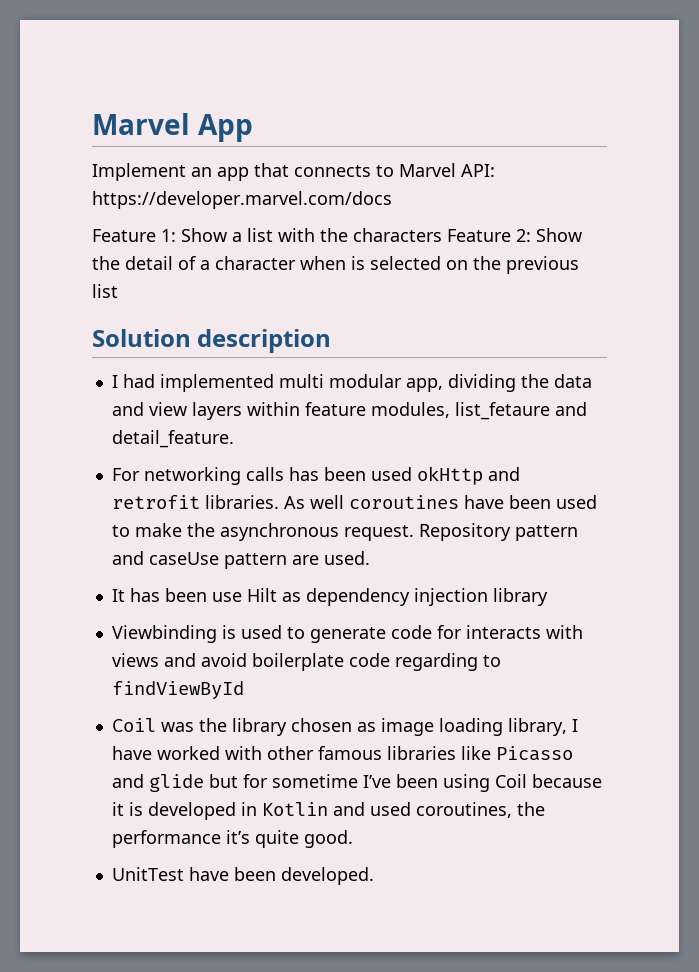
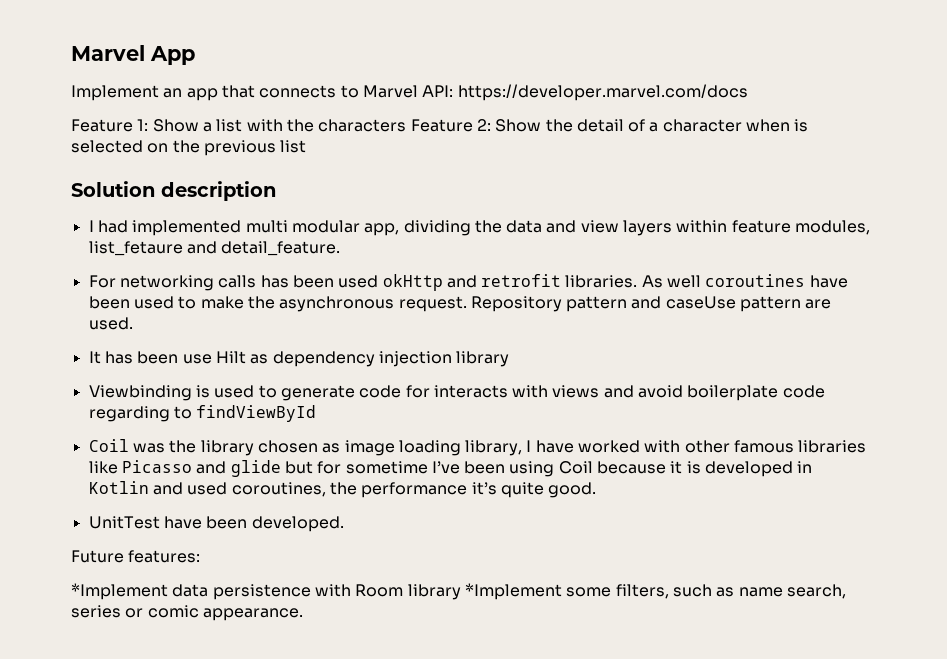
(374, 876) none -> [71,550,201,563] [71,583,846,600] [71,605,303,621] // Future features: // *Implement data persistence with Room library *Implement some filters, such as name search, series or comic appearance.

